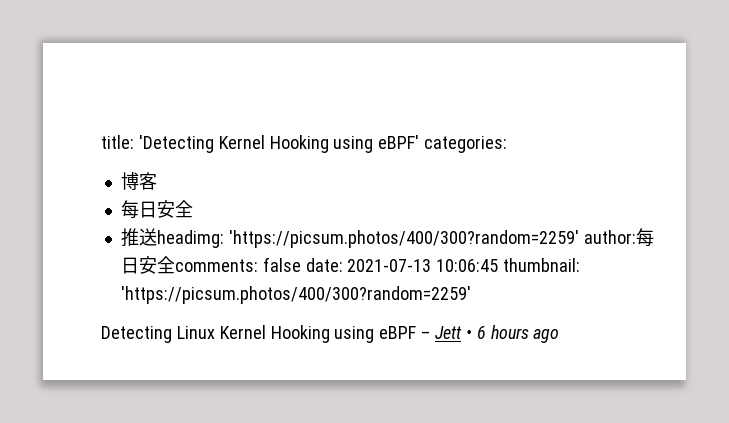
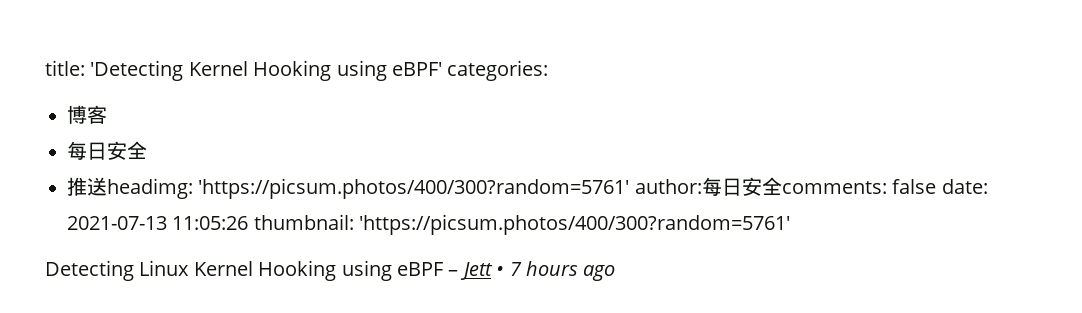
[228,230,579,248] 'https://picsum.photos/400/300?random=2259' -> [198,178,630,199] 'https://picsum.photos/400/300?random=5761'
[436,258,581,272] [120,286,471,304] 10:06:45 thumbnail: 'https://picsum.photos/400/300?random=2259' -> [172,214,791,235] 11:05:26 thumbnail: 'https://picsum.photos/400/300?random=5761'
[476,326,486,339] 6 -> [509,262,522,276] 7

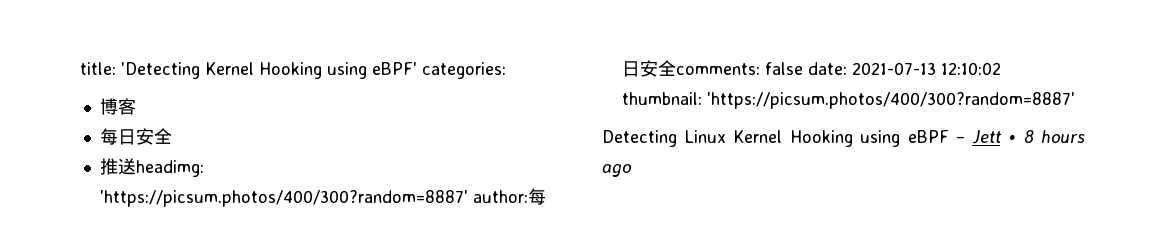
[198,178,630,199] 'https://picsum.photos/400/300?random=5761' -> [99,190,468,207] 'https://picsum.photos/400/300?random=8887'
[172,214,791,235] 11:05:26 thumbnail: 'https://picsum.photos/400/300?random=5761' -> [940,62,1001,75] [621,92,1075,109] 12:10:02 thumbnail: 'https://picsum.photos/400/300?random=8887'
[509,262,522,276] 7 -> [1023,130,1034,143] 8

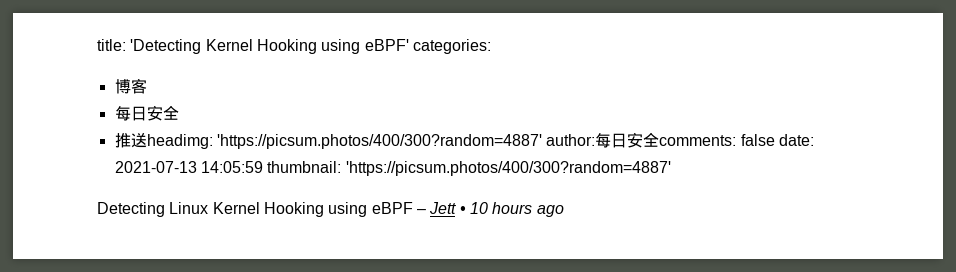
[99,190,468,207] 'https://picsum.photos/400/300?random=8887' -> [216,134,542,149] 'https://picsum.photos/400/300?random=4887'
[940,62,1001,75] [621,92,1075,109] 12:10:02 thumbnail: 'https://picsum.photos/400/300?random=8887' -> [200,161,671,176] 14:05:59 thumbnail: 'https://picsum.photos/400/300?random=4887'
[1023,130,1034,143] 8 -> [469,202,488,214] 10

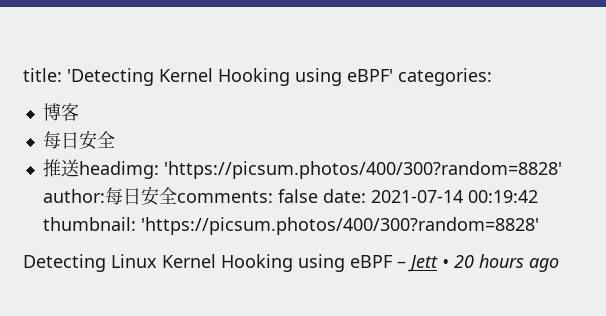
[216,134,542,149] 'https://picsum.photos/400/300?random=4887' -> [163,161,562,179] 'https://picsum.photos/400/300?random=8828'
[114,161,671,176] 2021-07-13 14:05:59 thumbnail: 'https://picsum.photos/400/300?random=4887' -> [370,190,538,203] [42,217,539,235] 2021-07-14 00:19:42 thumbnail: 'https://picsum.photos/400/300?random=8828'
[469,202,488,214] 10 -> [454,255,474,268] 20

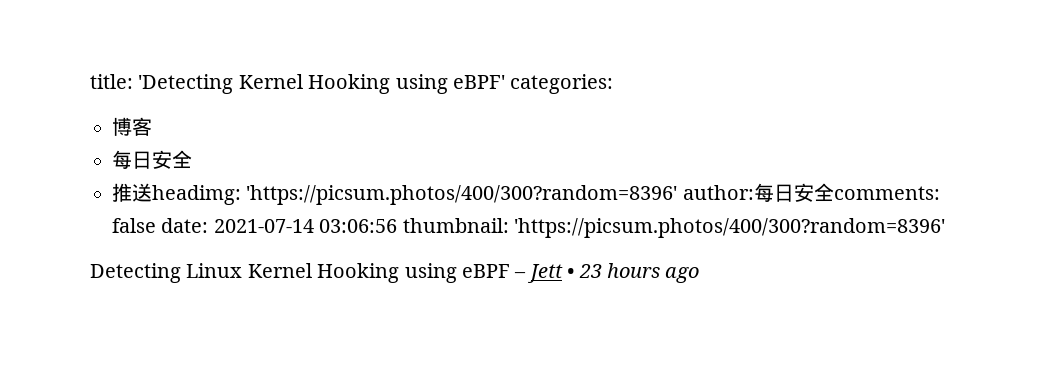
[163,161,562,179] 'https://picsum.photos/400/300?random=8828' -> [246,185,678,205] 'https://picsum.photos/400/300?random=8396'
[467,190,538,203] [42,217,539,235] 00:19:42 thumbnail: 'https://picsum.photos/400/300?random=8828' -> [319,218,945,238] 03:06:56 thumbnail: 'https://picsum.photos/400/300?random=8396'
[454,255,474,268] 20 -> [578,264,602,278] 23

